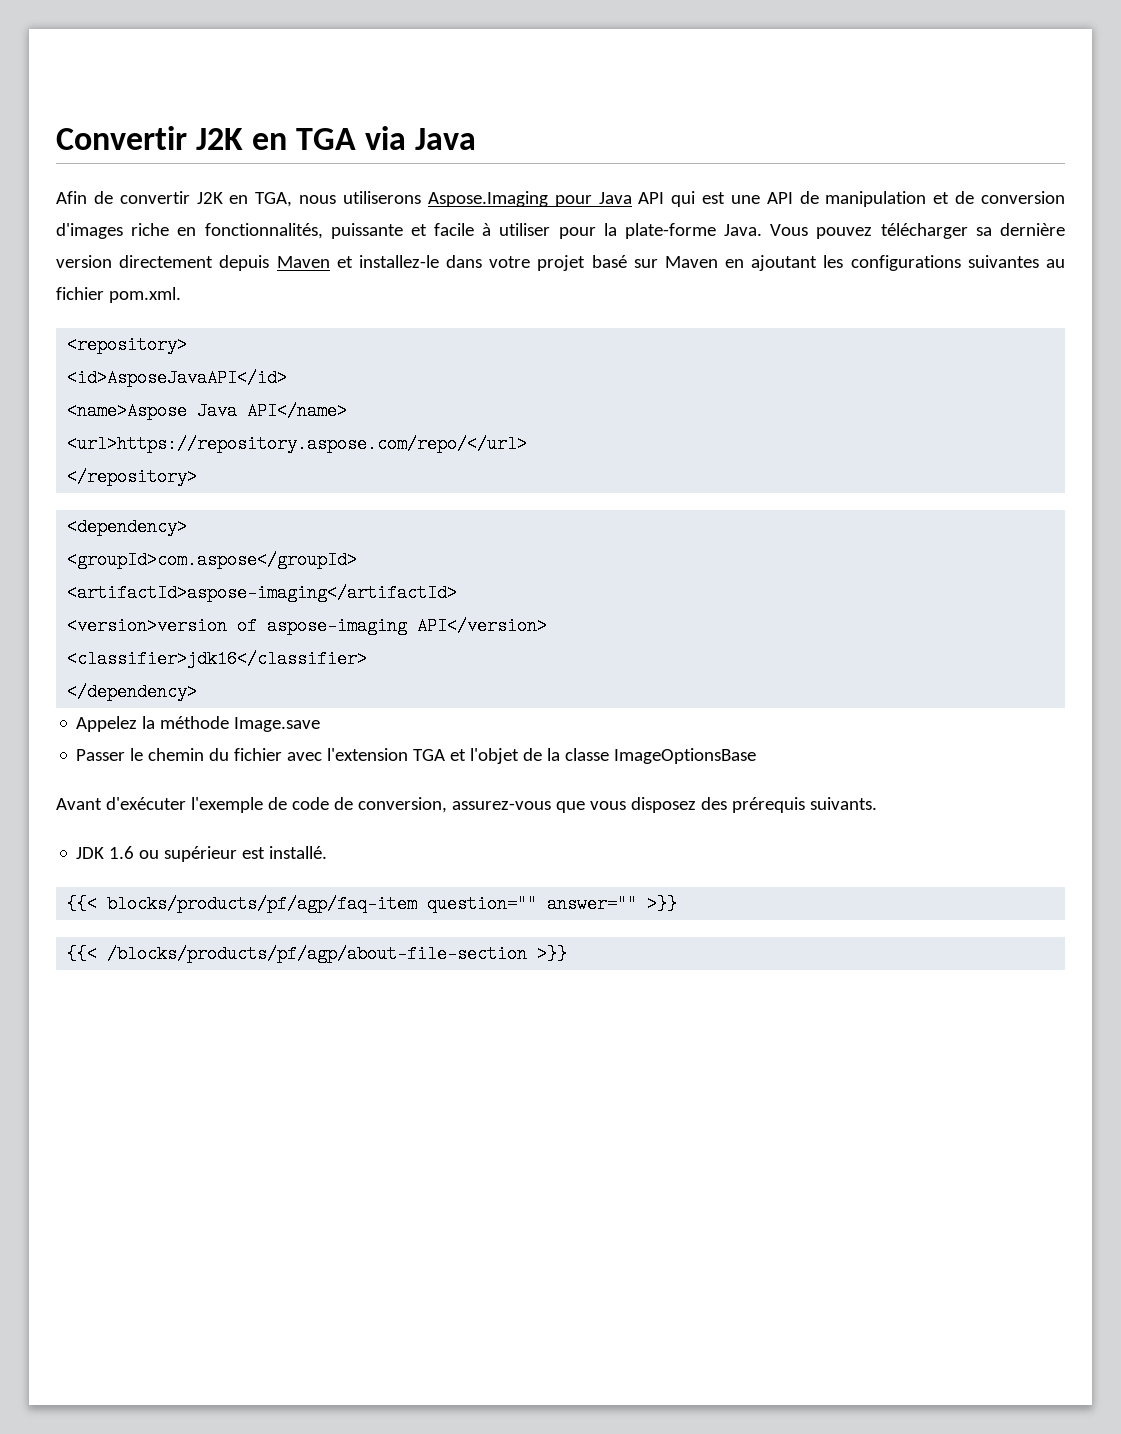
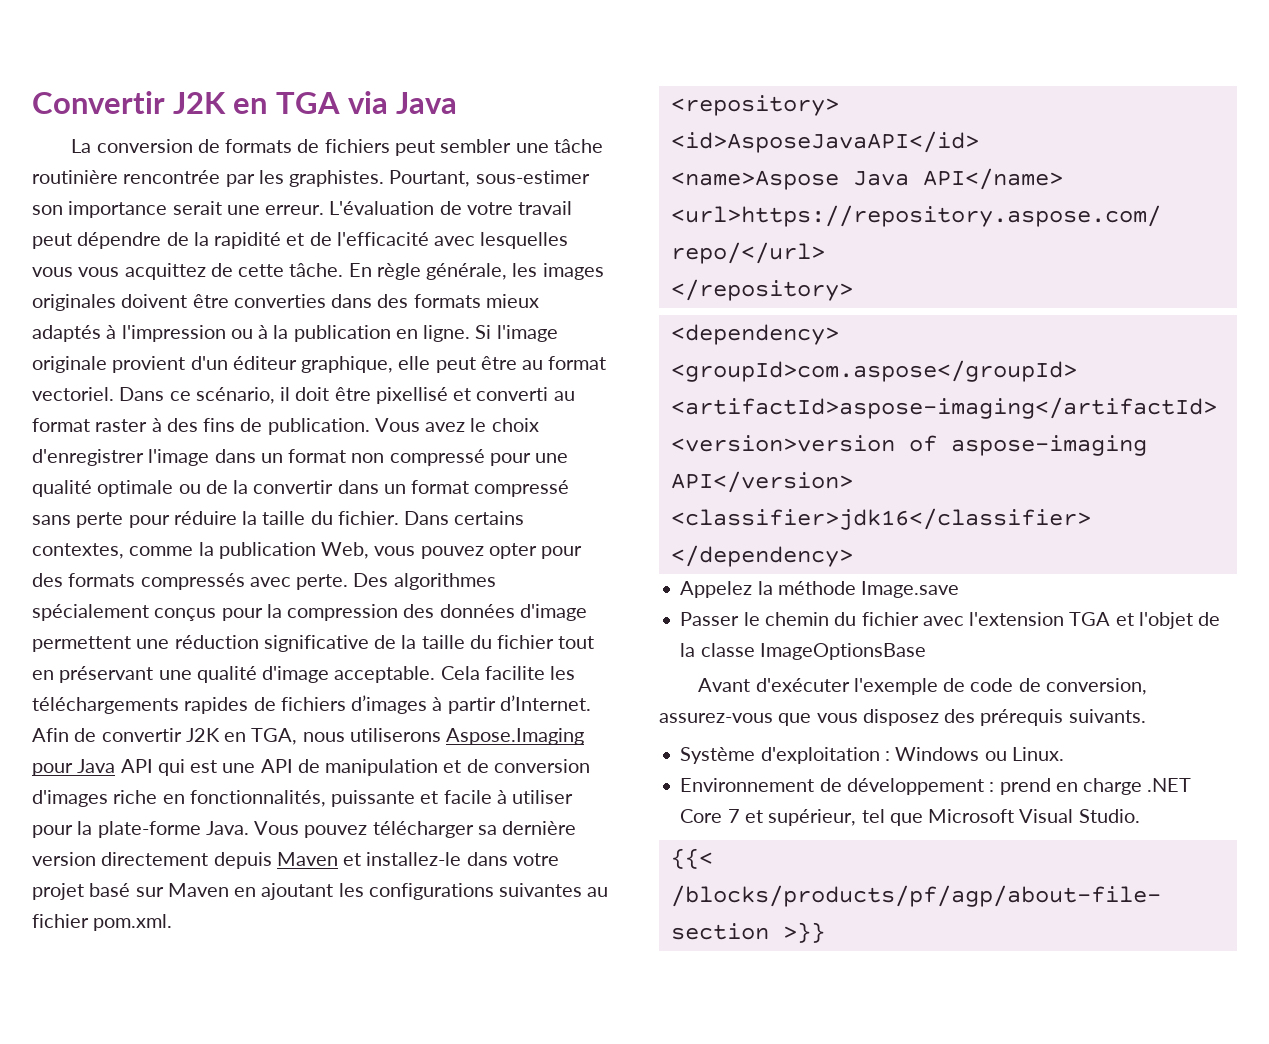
(477, 139) none -> [71,139,603,156] [32,170,590,187] [32,201,573,218] [32,232,569,249] [32,263,604,280] [32,294,539,311] [32,325,558,342] [32,356,607,373] [32,387,575,404] [32,418,539,435] [32,449,569,466] [32,480,570,497] [32,511,525,528] [32,542,583,559] [32,573,496,590] [32,604,587,621] [32,635,595,652] [32,666,576,683] [32,695,591,714] La conversion de formats de fichiers peut sembler une tâche routinière rencontrée par les graphistes. Pourtant, sous-estimer son importance serait une erreur. L'évaluation de votre travail peut dépendre de la rapidité et de l'efficacité avec lesquelles vous vous acquittez de cette tâche. En règle générale, les images originales doivent être converties dans des formats mieux adaptés à l'impression ou à la publication en ligne. Si l'image originale provient d'un éditeur graphique, elle peut être au format vectoriel. Dans ce scénario, il doit être pixellisé et converti au format raster à des fins de publication. Vous avez le choix d'enregistrer l'image dans un format non compressé pour une qualité optimale ou de la convertir dans un format compressé sans perte pour réduire la taille du fichier. Dans certains contextes, comme la publication Web, vous pouvez opter pour des formats compressés avec perte. Des algorithmes spécialement conçus pour la compression des données d'image permettent une réduction significative de la taille du fichier tout en préservant une qualité d'image acceptable. Cela facilite les téléchargements rapides de fichiers d’images à partir d’Internet.
[76,846,328,862] [67,895,678,913] JDK 1.6 ou supérieur est installé. // {{< blocks/products/pf/agp/faq-item question="" answer="" >}} -> [680,747,1064,764] [680,778,1192,795] [680,809,1140,826] Système d'exploitation : Windows ou Linux. // Environnement de développement : prend en charge .NET Core 7 et supérieur, tel que Microsoft Visual Studio.

